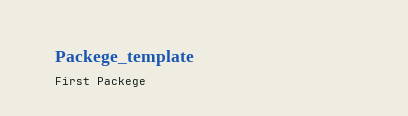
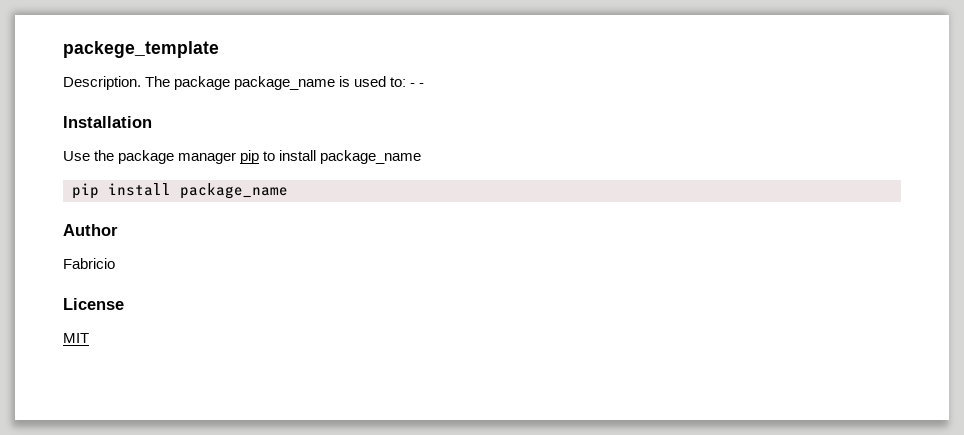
[55,50,194,66] [55,77,146,87] Packege_template // First Packege -> [63,41,219,58] [63,76,425,90] [63,116,152,128] [63,150,422,164] [72,183,288,199] [63,224,118,236] [63,258,115,269] [63,298,124,310] [63,333,89,343] packege_template // Description. The package package_name is used to: - - // Installation // Use the package manager pip to install package_name // pip install package_name // Author // Fabricio // License // MIT

